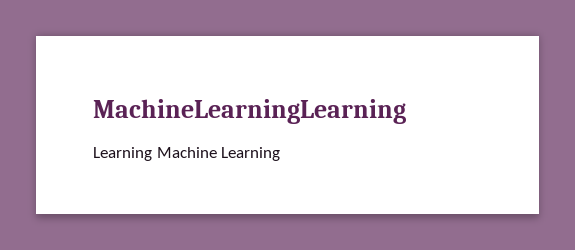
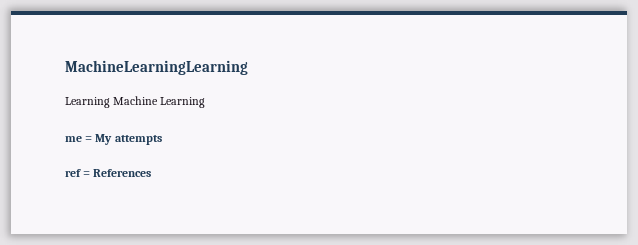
(281, 154) none -> [65,134,162,145] [65,169,152,177] // me = My attempts // ref = References

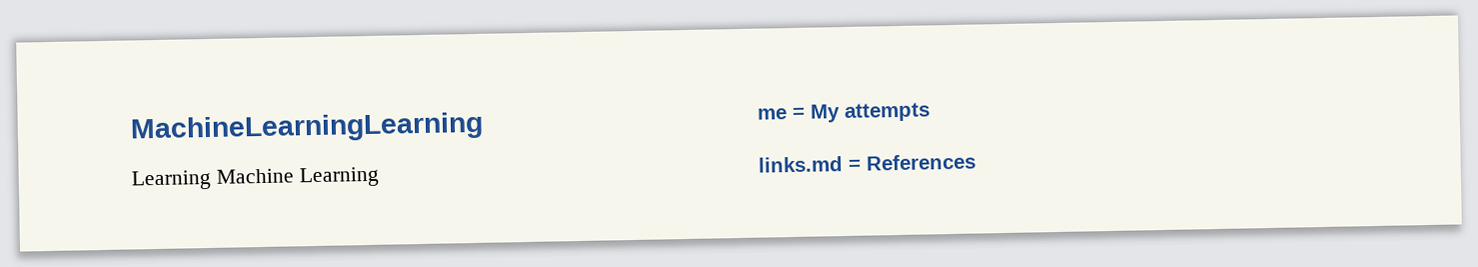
[65,169,81,177] ref -> [758,156,843,173] links.md

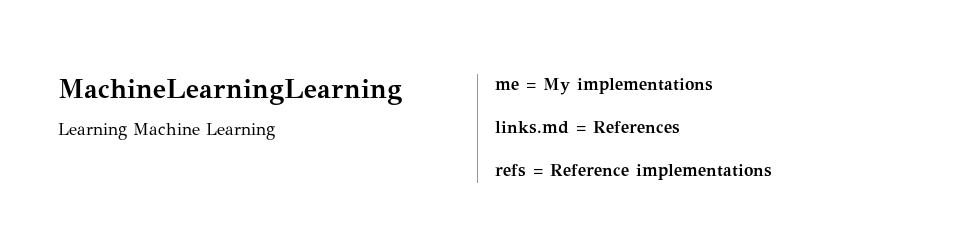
[844,102,930,123] attempts -> [577,78,713,94] implementations
(976, 162) none -> [495,164,772,180] // refs = Reference implementations

